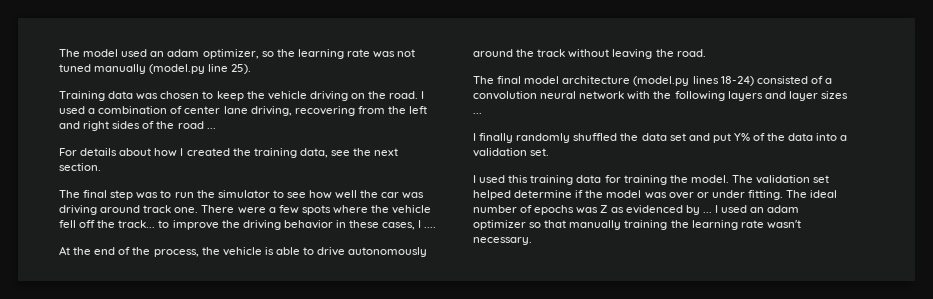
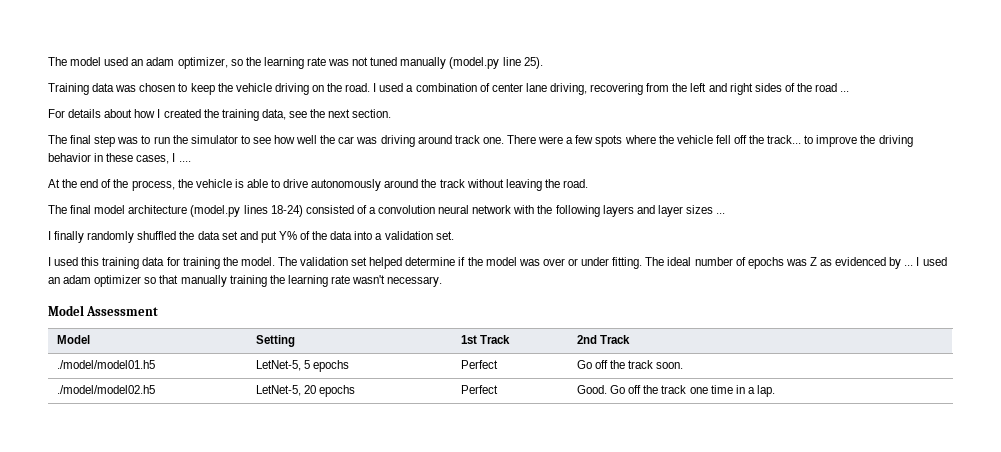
(532, 241) none -> [48,305,159,316] [57,335,91,344] [256,335,296,347] [461,335,511,344] [577,335,631,344] [57,360,156,369] [256,360,350,372] [461,360,499,369] [577,360,684,369] [57,385,156,394] [256,385,356,397] [461,385,499,394] [577,385,775,397] // Model Assessment // Model | Setting | 1st Track | 2nd Track // ./model/model01.h5 | LetNet-5, 5 epochs | Perfect | Go off the track soon. // ./model/model02.h5 | LetNet-5, 20 epochs | Perfect | Good. Go off the track one time in a lap.

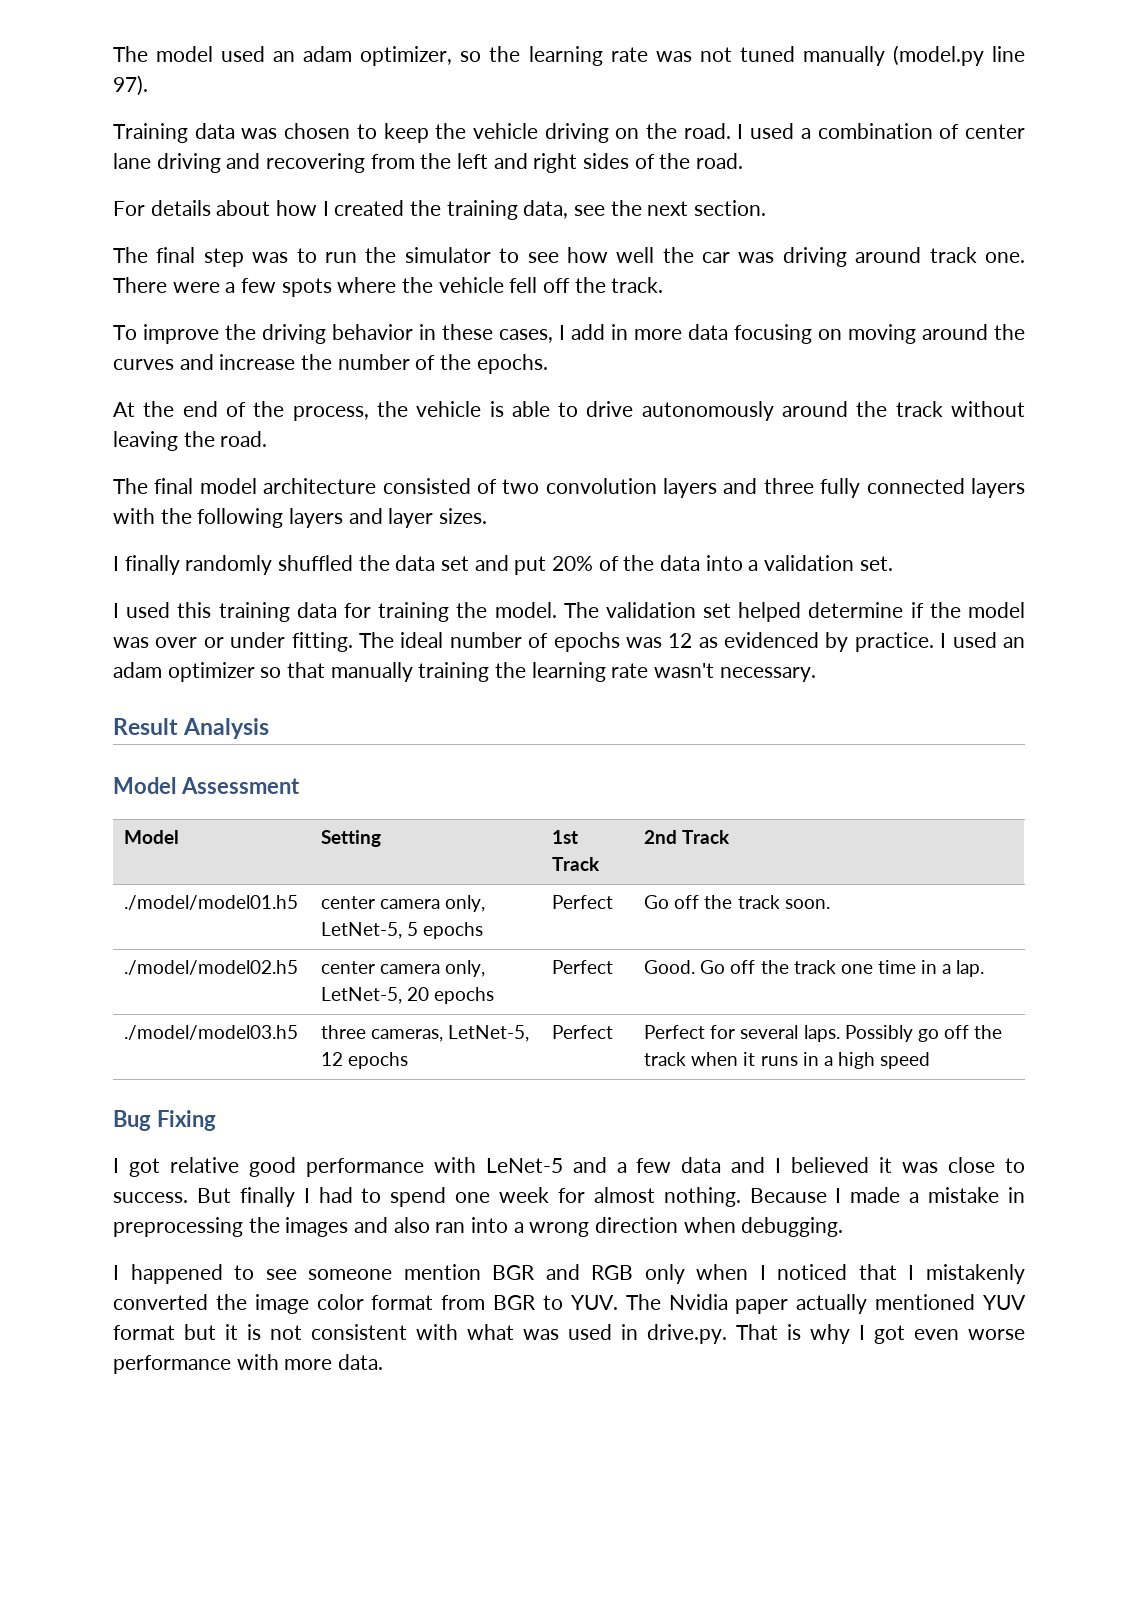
[523,57,543,69] 25). -> [113,75,148,96] 97).
[549,83,587,95] driving, -> [156,153,261,173] driving and
[815,83,850,92] road ... -> [696,153,744,169] road.
[767,135,814,144] track... to -> [611,277,664,293] [113,325,137,340] track. // To
[178,161,191,162] .... -> [571,324,1025,344] [113,354,548,374] add in more data focusing on moving around the curves and increase the number of the epochs.
[190,205,512,217] (model.py lines 18-24) consisted of a convolution neural network -> [382,478,1025,498] consisted of two convolution layers and three fully connected layers
[685,205,726,214] sizes ... -> [439,508,488,524] sizes.
[278,231,297,240] Y% -> [552,556,594,571] 20%
[809,257,817,266] Z -> [668,633,693,648] 12
[904,265,914,266] ... -> [854,632,934,652] practice.
(443, 281) none -> [113,718,270,739] // Result Analysis
(156, 364) none -> [321,895,486,912] center camera only,
(156, 389) none -> [321,960,486,977] center camera only,
(775, 391) none -> [124,1025,299,1040] [321,1025,530,1042] [321,1052,409,1069] [552,1025,614,1039] [644,1025,1003,1042] [644,1052,931,1069] [113,1110,216,1131] [113,1157,1026,1177] [113,1187,1025,1207] [113,1217,844,1237] [113,1264,1025,1284] [113,1294,1026,1314] [113,1324,1025,1344] [113,1354,384,1374] // ./model/model03.h5 | three cameras, LetNet-5, 12 epochs | Perfect | Perfect for several laps. Possibly go off the track when it runs in a high speed // Bug Fixing // I got relative good performance with LeNet-5 and a few data and I believed it was close to success. But finally I had to spend one week for almost nothing. Because I made a mistake in preprocessing the images and also ran into a wrong direction when debugging. // I happened to see someone mention BGR and RGB only when I noticed that I mistakenly converted the image color format from BGR to YUV. The Nvidia paper actually mentioned YUV format but it is not consistent with what was used in drive.py. That is why I got even worse performance with more data.

